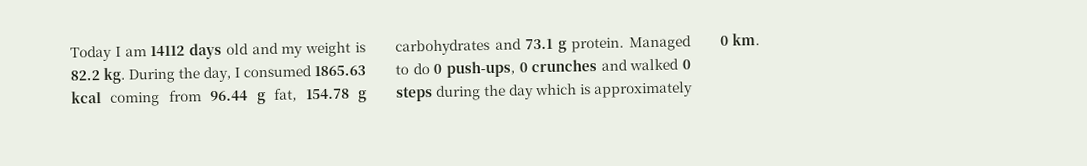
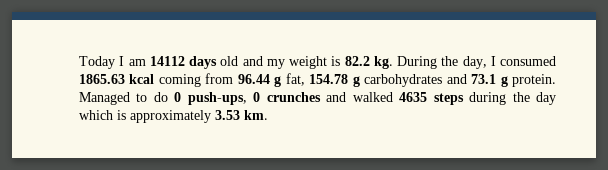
[682,59,691,70] 0 -> [399,92,428,102] 4635
[720,35,729,46] 0 -> [215,110,240,120] 3.53

